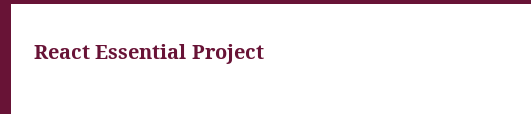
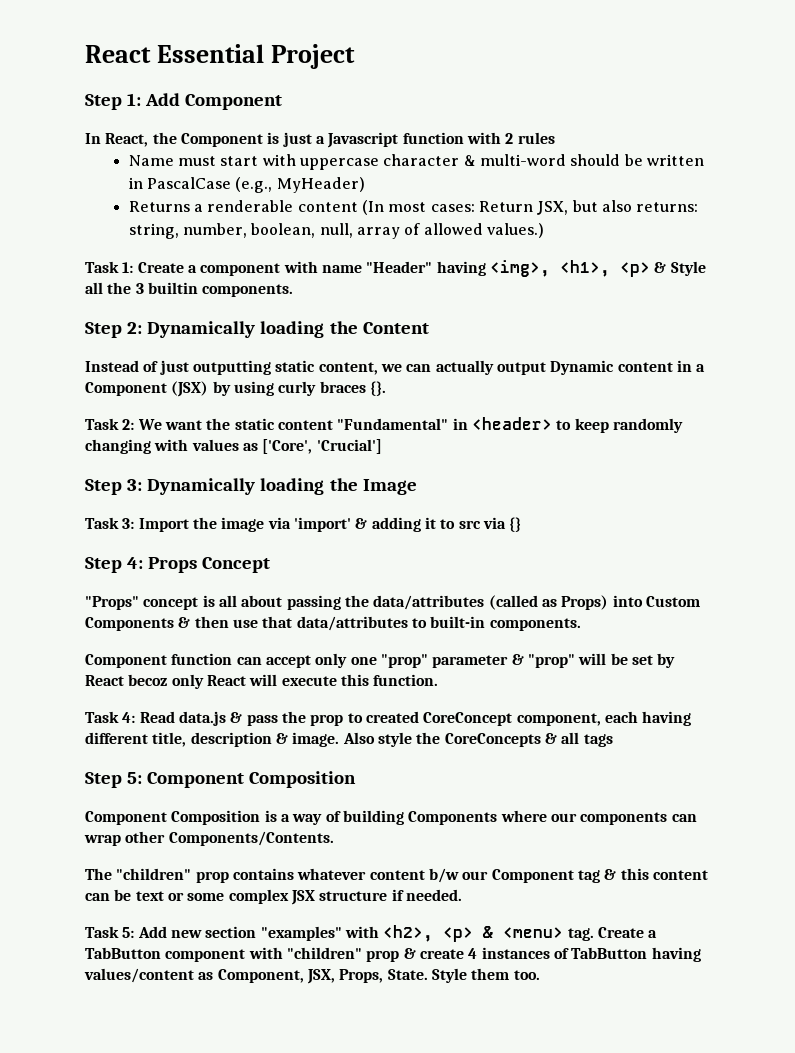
(264, 54) none -> [85,93,283,110] [85,132,555,148] [128,154,704,170] [128,177,365,193] [128,200,699,215] [128,223,544,239] [85,260,706,277] [85,282,294,297] [85,321,429,338] [85,360,706,375] [85,381,386,397] [85,417,683,433] [85,439,382,454] [85,478,417,495] [85,517,522,532] [85,557,271,573] [85,595,700,610] [85,616,581,631] [85,653,676,668] [85,674,439,689] [85,711,692,726] [85,732,613,747] [85,771,357,788] [85,810,697,825] [84,831,334,846] [85,868,708,883] [85,889,462,905] [85,925,658,942] [85,947,701,962] [84,968,540,984] // Step 1: Add Component // In React, the Component is just a Javascript function with 2 rules // Name must start with uppercase character & multi-word should be written in PascalCase (e.g., MyHeader) // Returns a renderable content (In most cases: Return JSX, but also returns: string, number, boolean, null, array of allowed values.) // Task 1: Create a component with name "Header" having <img>, <h1>, <p> & Style all the 3 builtin components. // Step 2: Dynamically loading the Content // Instead of just outputting static content, we can actually output Dynamic content in a Component (JSX) by using curly braces {}. // Task 2: We want the static content "Fundamental" in <header> to keep randomly changing with values as ['Core', 'Crucial'] // Step 3: Dynamically loading the Image // Task 3: Import the image via 'import' & adding it to src via {} // Step 4: Props Concept // "Props" concept is all about passing the data/attributes (called as Props) into Custom Components & then use that data/attributes to built-in components. // Component function can accept only one "prop" parameter & "prop" will be set by React becoz only React will execute this function. // Task 4: Read data.js & pass the prop to created CoreConcept component, each having different title, description & image. Also style the CoreConcepts & all tags // Step 5: Component Composition // Component Composition is a way of building Components where our components can wrap other Components/Contents. // The "children" prop contains whatever content b/w our Component tag & this content can be text or some complex JSX structure if needed. // Task 5: Add new section "examples" with <h2>, <p> & <menu> tag. Create a TabButton component with "children" prop & create 4 instances of TabButton having values/content as Component, JSX, Props, State. Style them too.

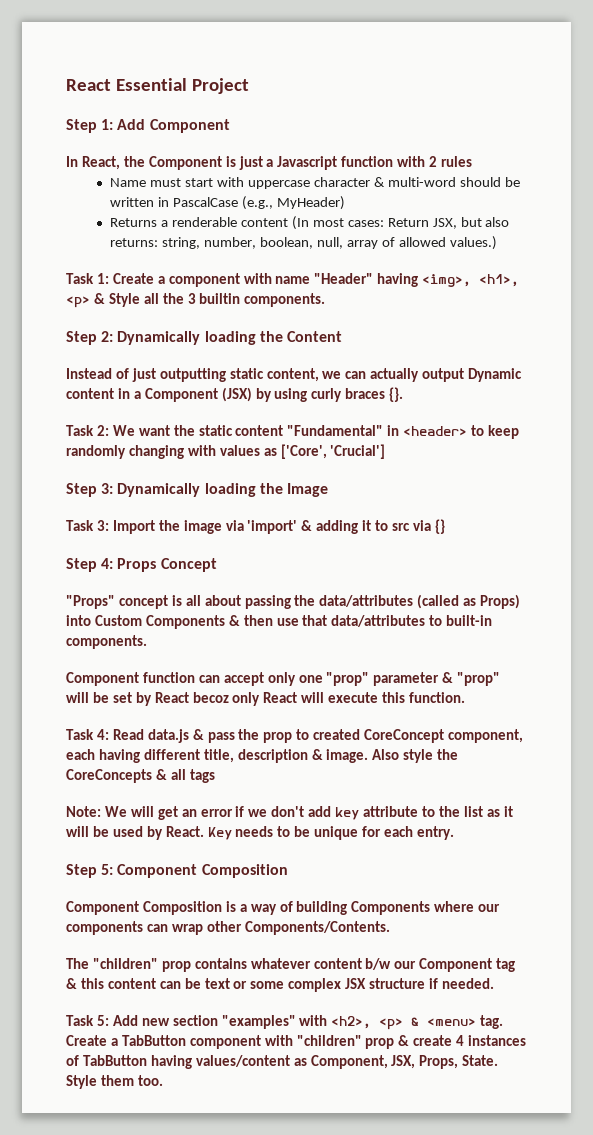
(613, 740) none -> [66,806,513,820] [66,826,454,840] // Note: We will get an error if we don't add key attribute to the list as it will be used by React. Key needs to be unique for each entry.

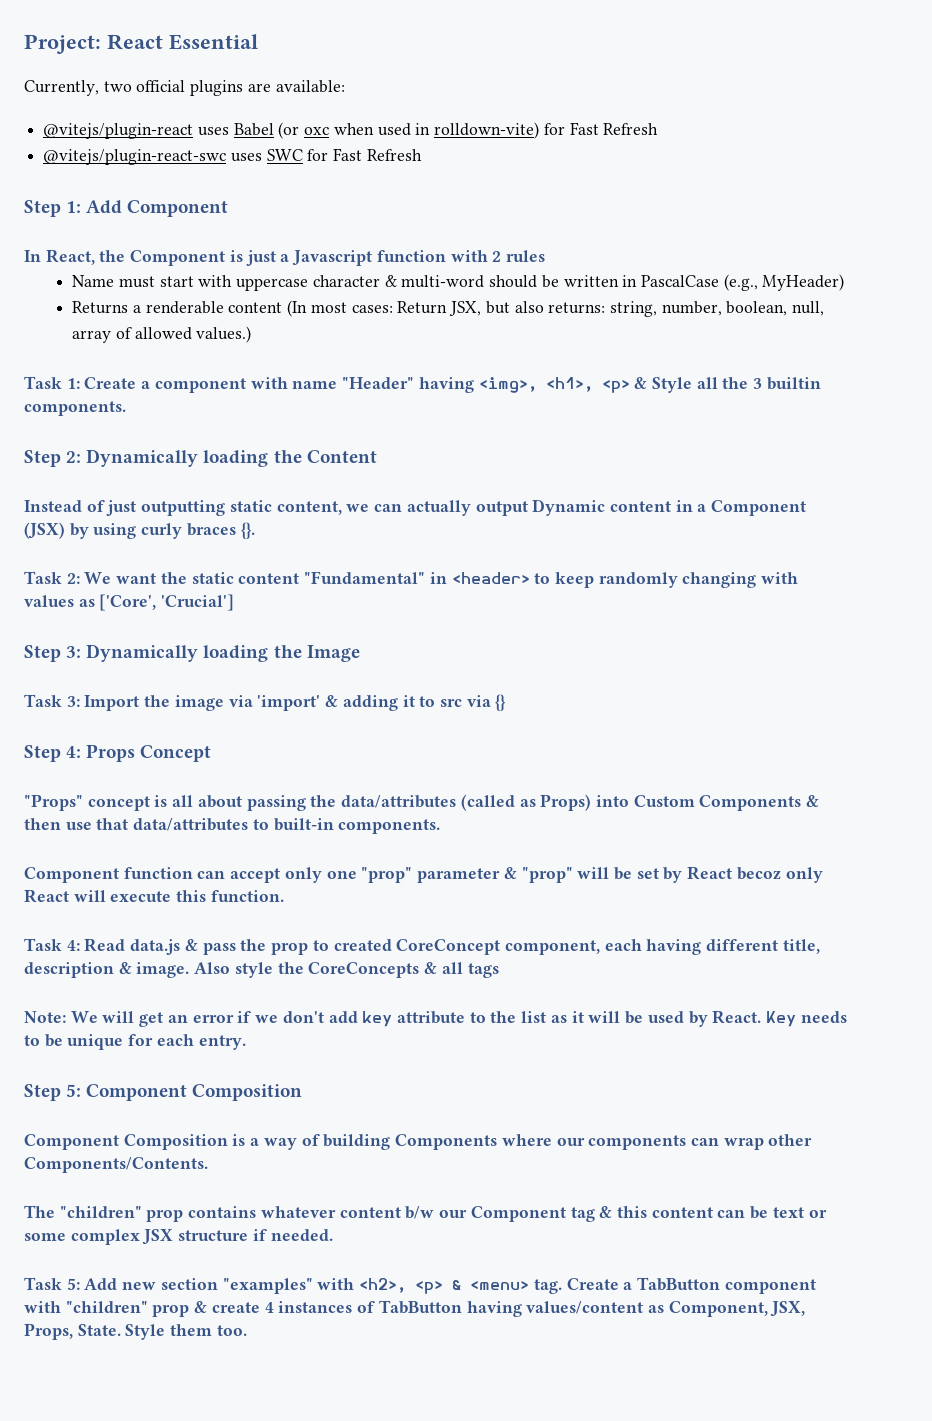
(66, 85) none -> [24,34,101,54] Project:
[191,78,249,94] Project -> [24,80,345,96] [43,122,659,139] [43,148,422,165] // Currently, two official plugins are available: // @vitejs/plugin-react uses Babel (or oxc when used in rolldown-vite) for Fast Refresh // @vitejs/plugin-react-swc uses SWC for Fast Refresh

